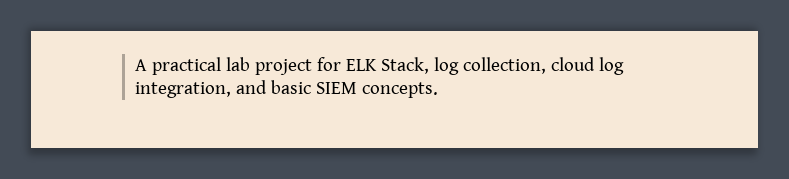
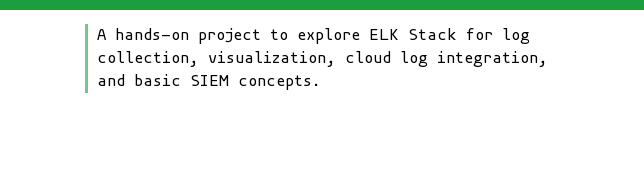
[151,57,429,75] practical lab project for ELK Stack, -> [115,28,494,44] hands-on project to explore ELK Stack for
(546, 65) none -> [208,51,337,67] visualization,

